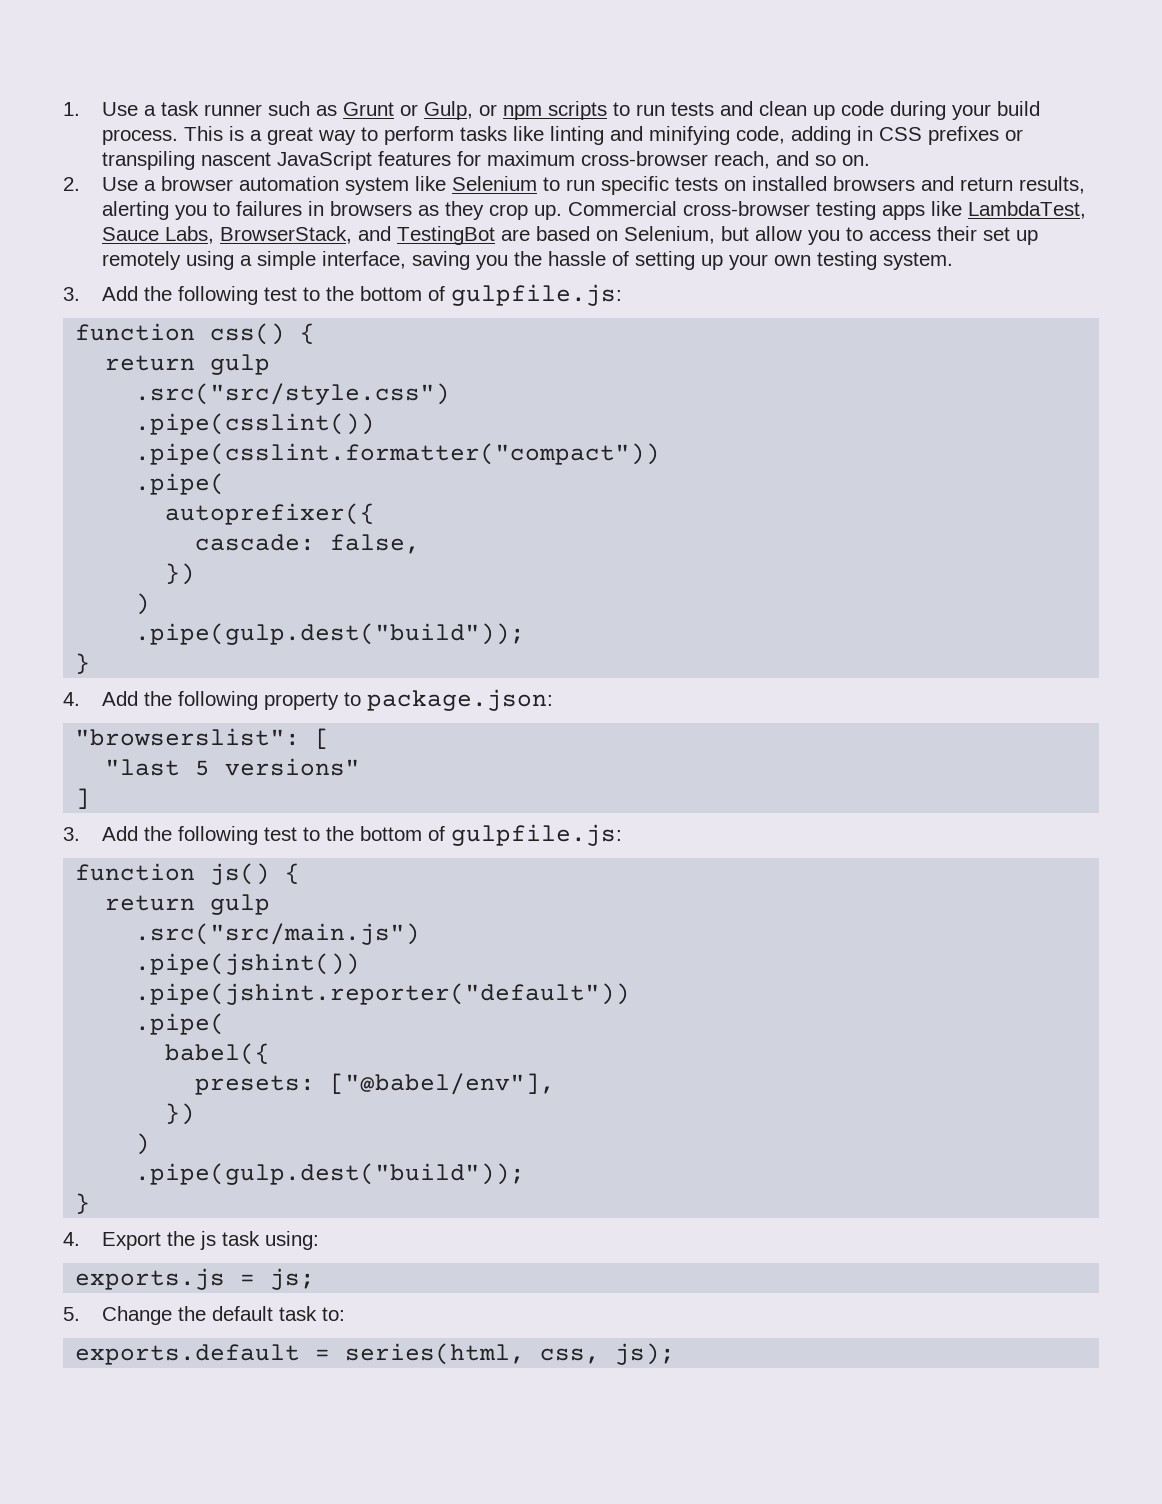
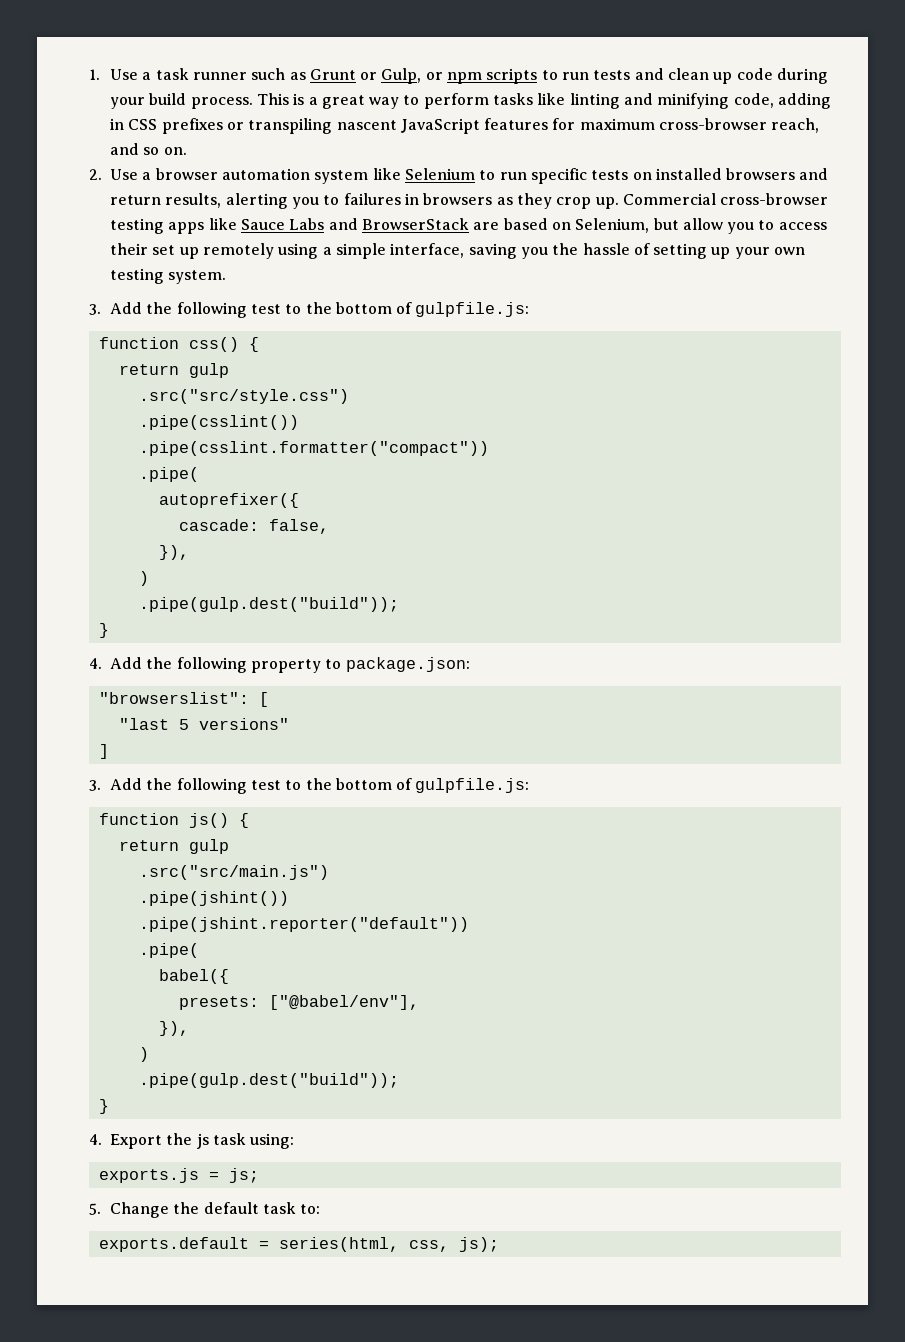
[967,201,1086,219] [101,226,495,245] LambdaTest, Sauce Labs, BrowserStack, and TestingBot -> [240,218,469,230] Sauce Labs and BrowserStack
[165,563,196,585] }) -> [158,545,189,560] }),
[165,1103,196,1125] }) -> [158,1021,189,1036] }),

